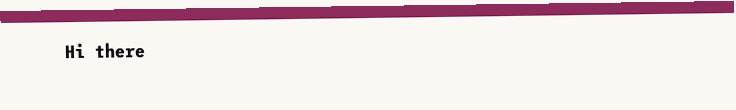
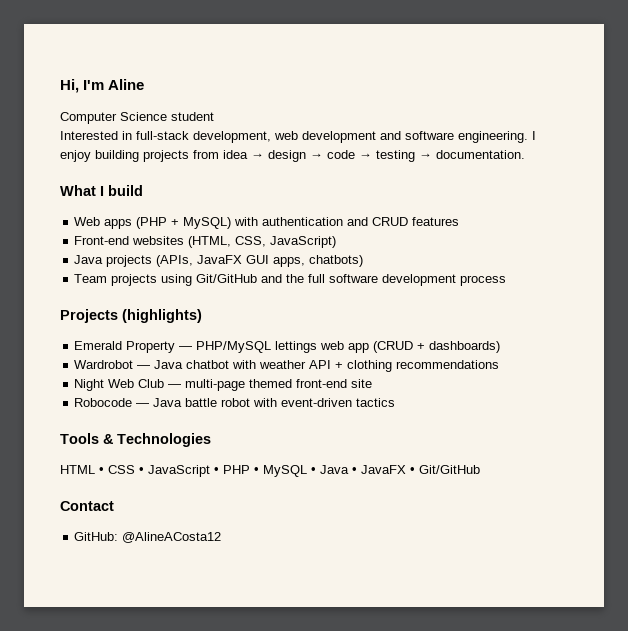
[64,42,146,59] Hi there -> [60,79,145,93] [60,112,214,124] [60,131,536,143] [60,150,525,162] [60,185,143,196] [74,217,460,229] [74,236,337,248] [74,255,364,267] [74,274,507,286] [60,309,202,323] [74,341,501,353] [74,360,500,372] [74,379,373,391] [74,398,396,407] [60,433,211,447] [60,465,480,477] [60,501,114,511] [74,532,222,543] Hi, I'm Aline // Computer Science student // Interested in full-stack development, web development and software engineering. I enjoy building projects from idea → design → code → testing → documentation. // What I build // Web apps (PHP + MySQL) with authentication and CRUD features // Front-end websites (HTML, CSS, JavaScript) // Java projects (APIs, JavaFX GUI apps, chatbots) // Team projects using Git/GitHub and the full software development process // Projects (highlights) // Emerald Property — PHP/MySQL lettings web app (CRUD + dashboards) // Wardrobot — Java chatbot with weather API + clothing recommendations // Night Web Club — multi-page themed front-end site // Robocode — Java battle robot with event-driven tactics // Tools & Technologies // HTML • CSS • JavaScript • PHP • MySQL • Java • JavaFX • Git/GitHub // Contact // GitHub: @AlineACosta12

